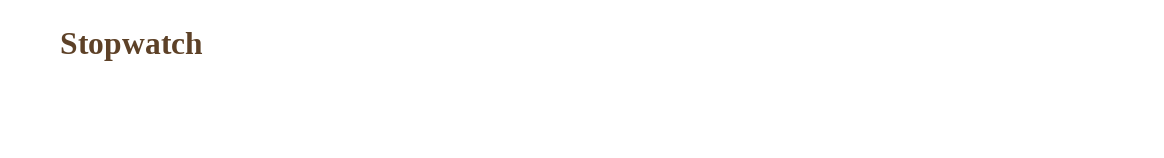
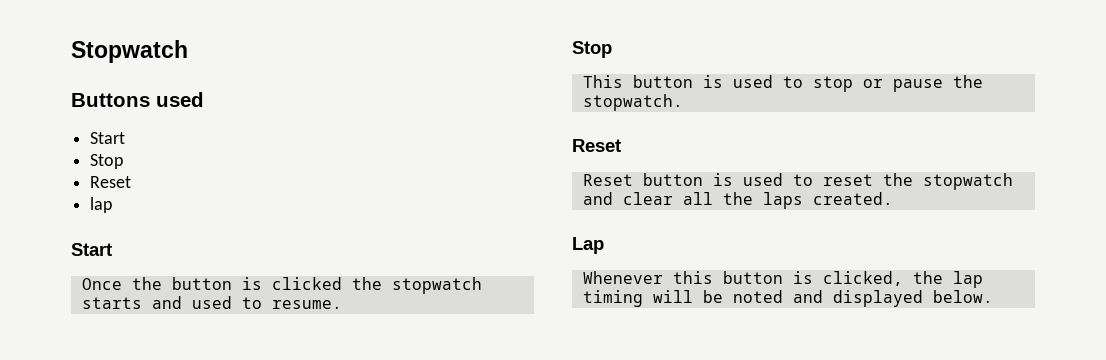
(203, 46) none -> [71,92,204,107] [90,132,126,144] [90,154,124,169] [90,176,132,188] [90,197,113,213] [71,243,112,256] [81,277,482,294] [81,296,342,309] [572,41,612,58] [582,75,983,92] [582,94,683,111] [572,139,621,152] [582,173,1013,190] [582,192,893,209] [572,237,604,254] [582,271,983,288] [582,290,993,307] // Buttons used // Start // Stop // Reset // lap // Start // Once the button is clicked the stopwatch starts and used to resume. // Stop // This button is used to stop or pause the stopwatch. // Reset // Reset button is used to reset the stopwatch and clear all the laps created. // Lap // Whenever this button is clicked, the lap timing will be noted and displayed below.

